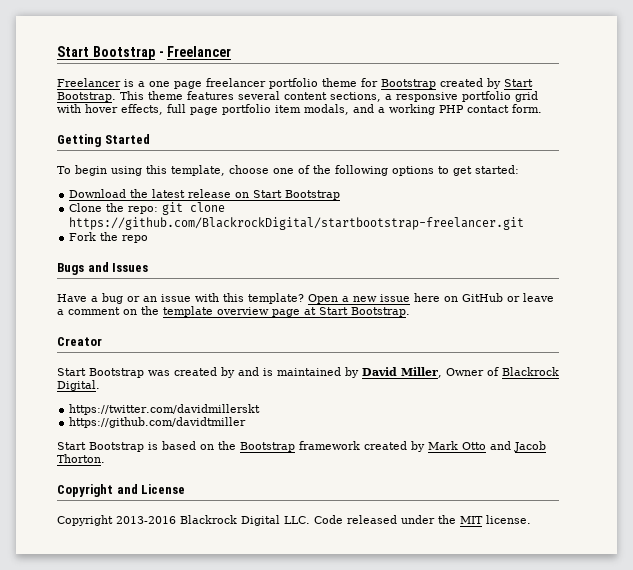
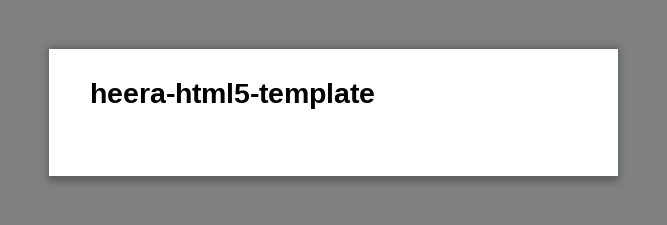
[57,46,232,60] [57,78,533,89] [57,91,538,102] [57,104,542,115] [57,134,150,147] [57,165,519,176] [69,189,341,200] [69,202,226,215] [69,217,525,230] [69,232,149,243] [57,262,149,275] [57,293,554,304] [57,306,410,317] [57,337,102,346] [57,367,559,378] [57,380,100,391] [69,404,261,415] [69,417,247,428] [57,441,546,452] [57,454,105,463] [57,484,186,497] [57,515,531,526] Start Bootstrap - Freelancer // Freelancer is a one page freelancer portfolio theme for Bootstrap created by Start Bootstrap. This theme features several content sections, a responsive portfolio grid with hover effects, full page portfolio item modals, and a working PHP contact form. // Getting Started // To begin using this template, choose one of the following options to get started: // Download the latest release on Start Bootstrap // Clone the repo: git clone https://github.com/BlackrockDigital/startbootstrap-freelancer.git // Fork the repo // Bugs and Issues // Have a bug or an issue with this template? Open a new issue here on GitHub or leave a comment on the template overview page at Start Bootstrap. // Creator // Start Bootstrap was created by and is maintained by David Miller, Owner of Blackrock Digital. // https://twitter.com/davidmillerskt // https://github.com/davidtmiller // Start Bootstrap is based on the Bootstrap framework created by Mark Otto and Jacob Thorton. // Copyright and License // Copyright 2013-2016 Blackrock Digital LLC. Code released under the MIT license. -> [90,83,375,109] heera-html5-template

